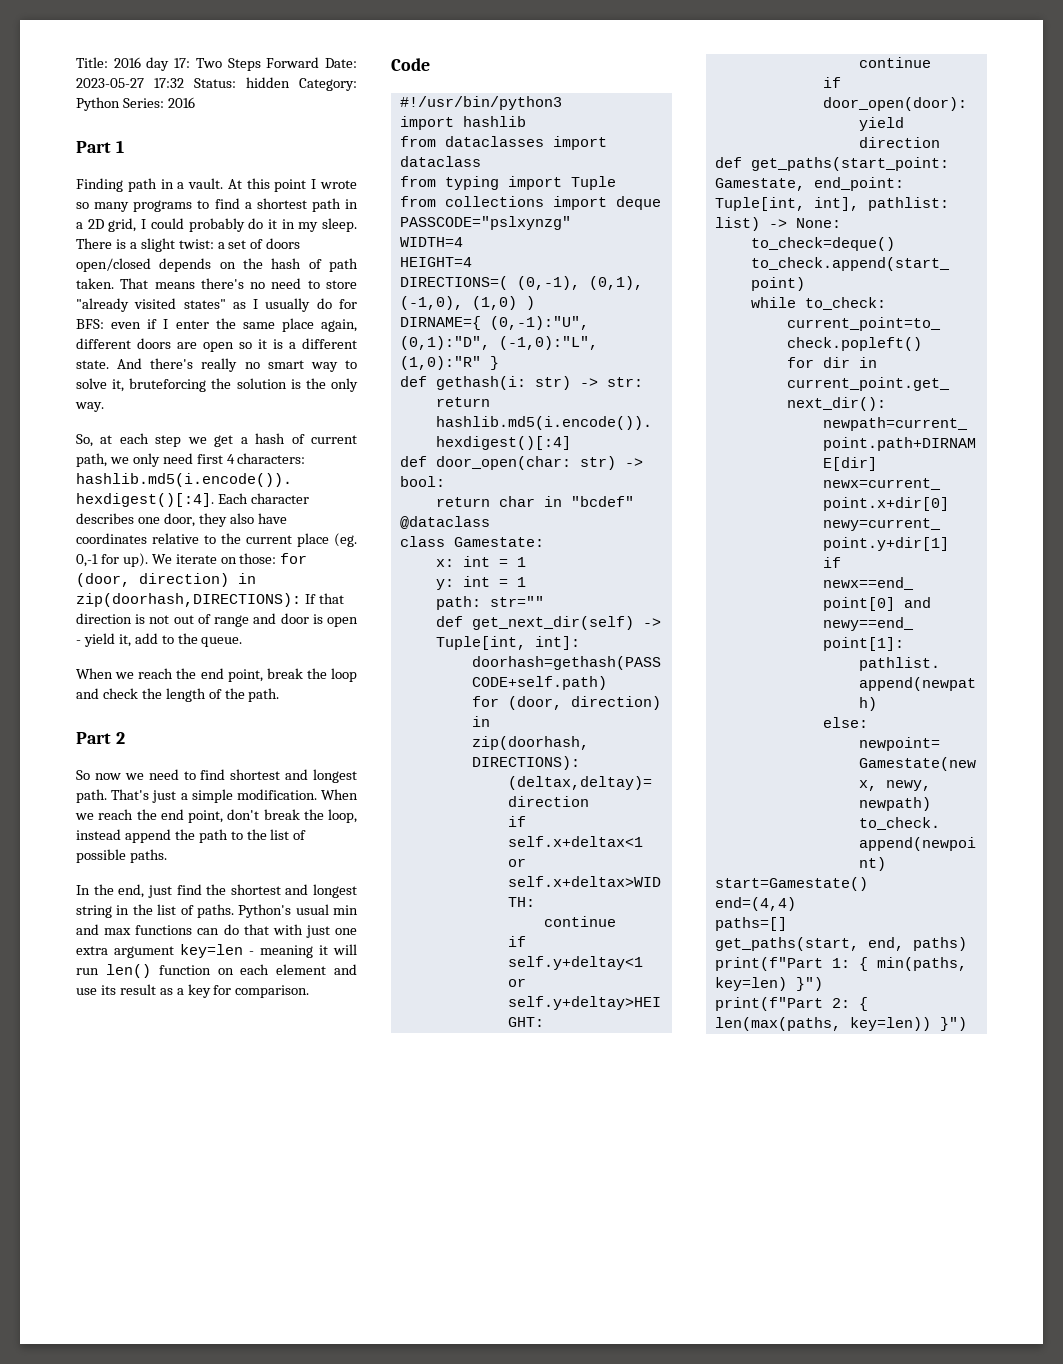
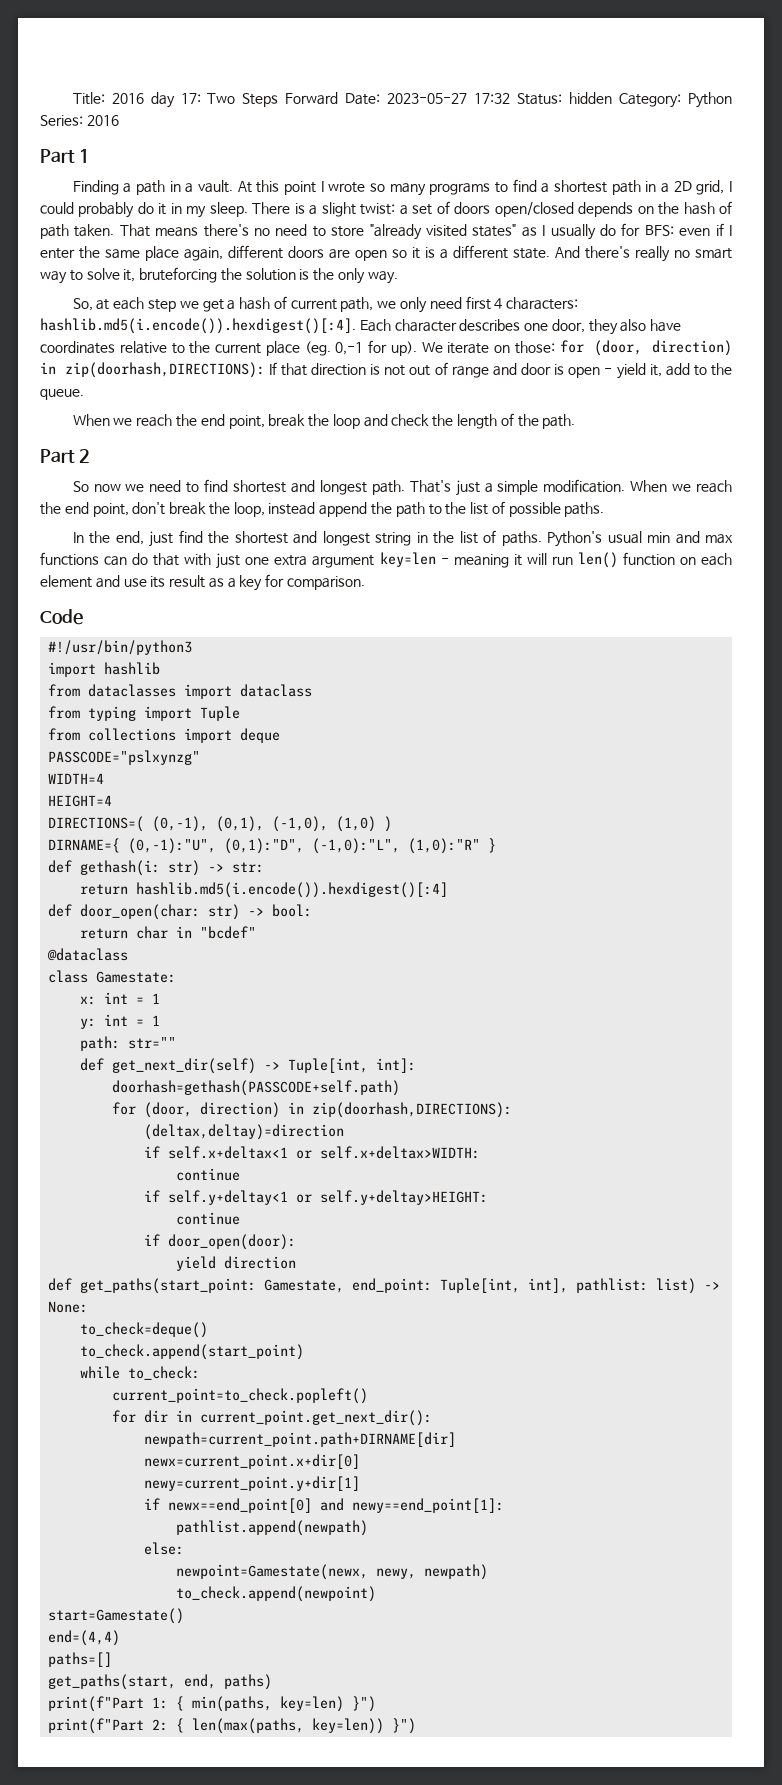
(123, 185) none -> [123,183,132,193] a

